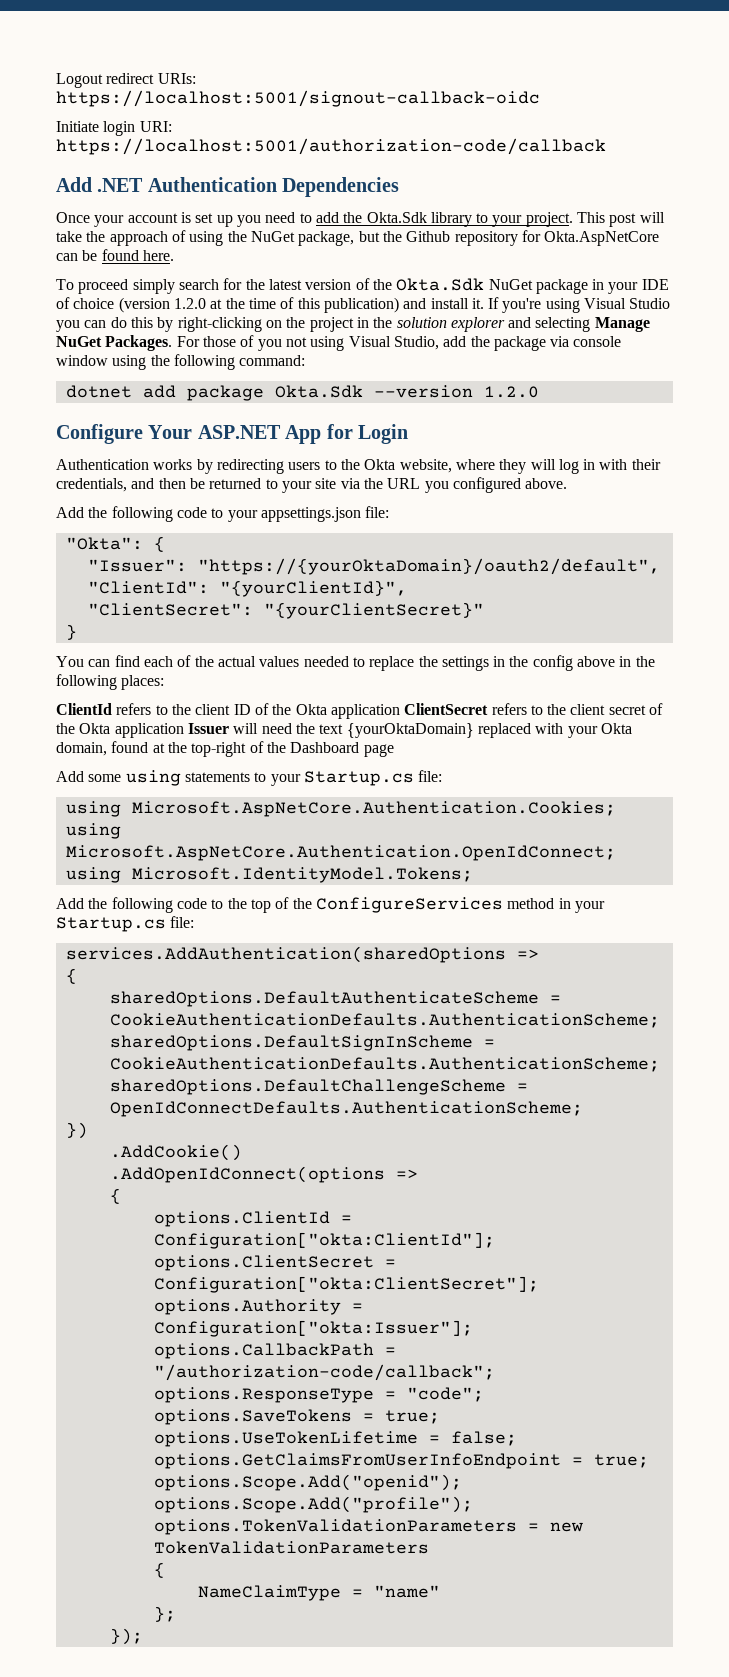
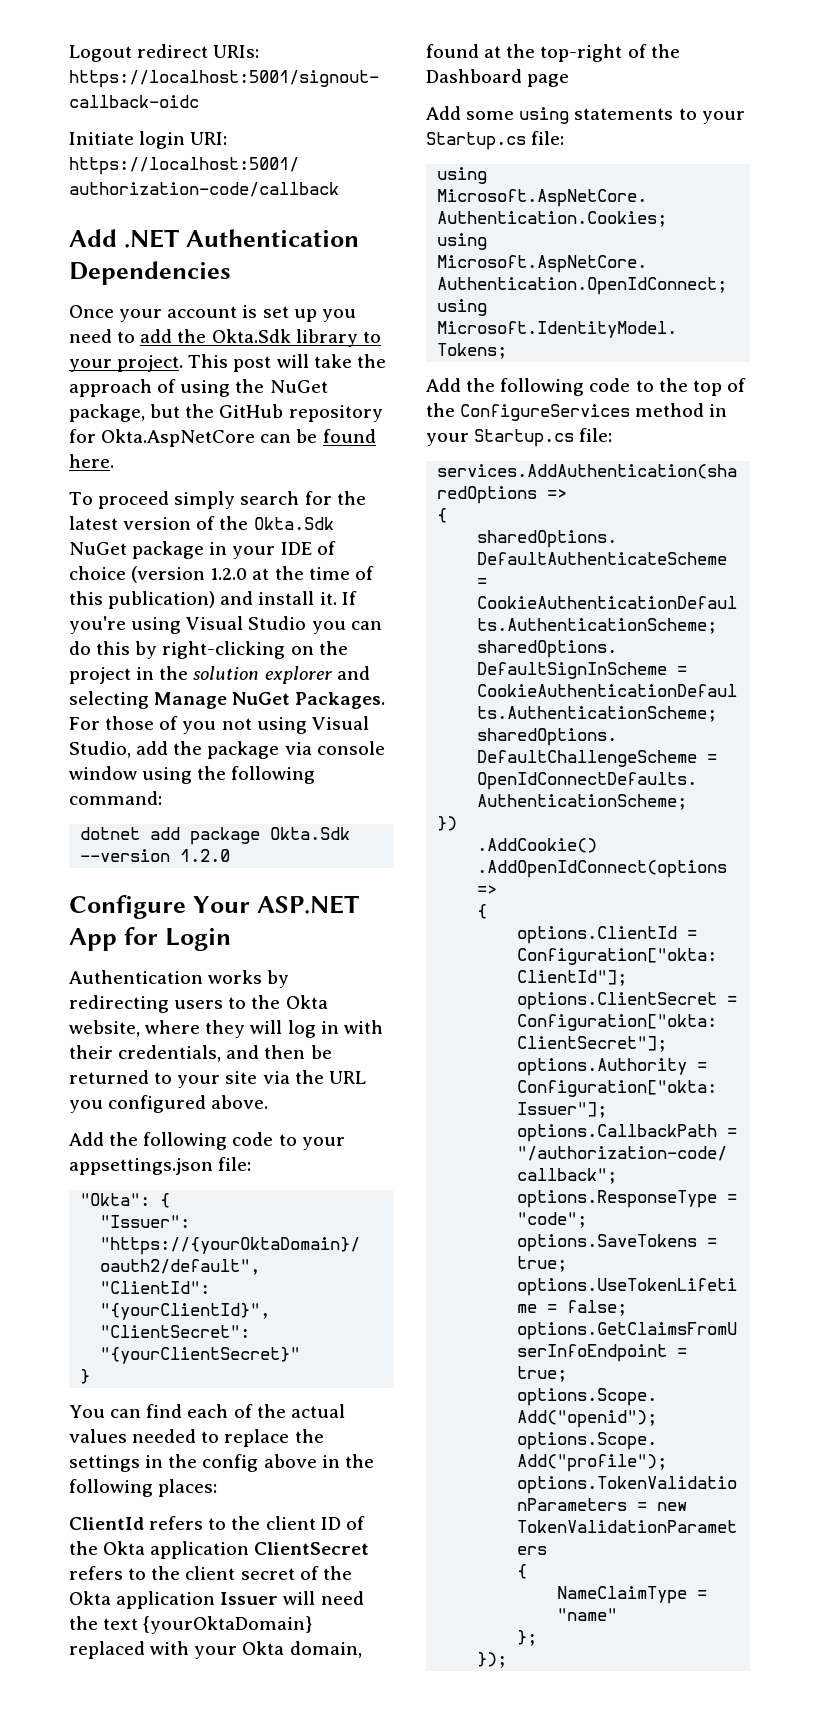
[406,231,451,242] Github -> [219,404,284,418] GitHub

